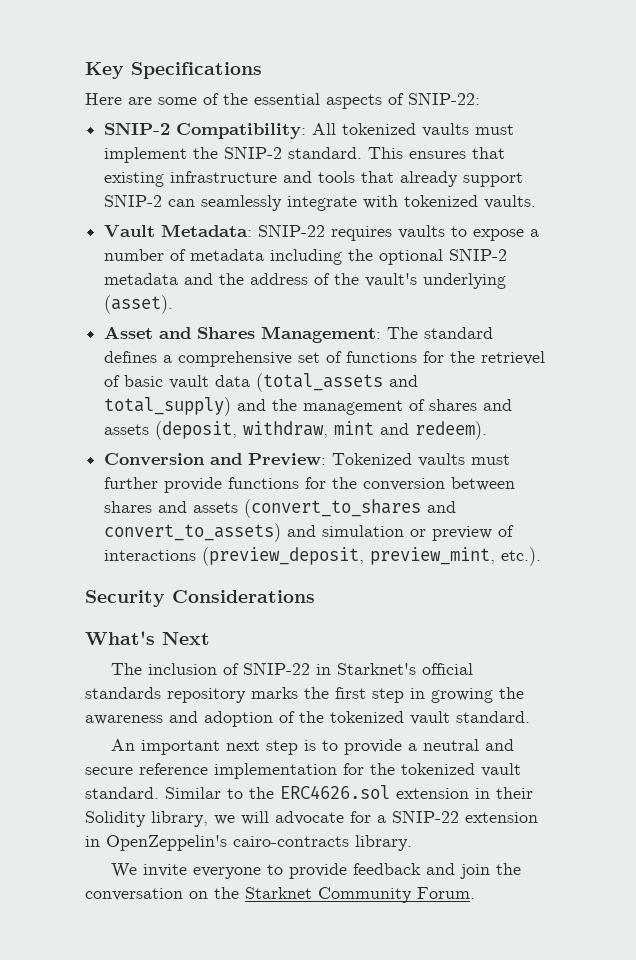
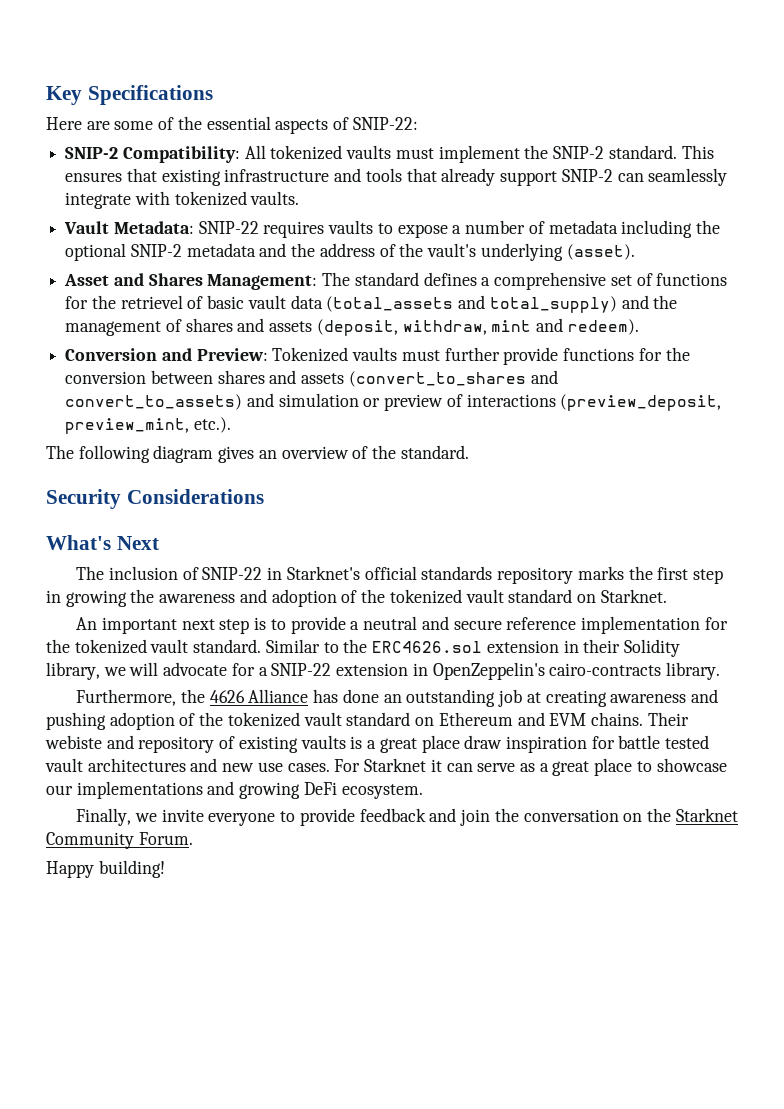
(542, 556) none -> [46,445,469,463] // The following diagram gives an overview of the standard.
[456,711,530,723] standard. -> [508,589,667,603] standard on Starknet.
[110,863,137,878] We -> [76,689,719,707] [46,712,689,730] [45,735,710,753] [45,758,727,776] [46,781,423,799] [76,808,158,826] Furthermore, the 4626 Alliance has done an outstanding job at creating awareness and pushing adoption of the tokenized vault standard on Ethereum and EVM chains. Their webiste and repository of existing vaults is a great place draw inspiration for battle tested vault architectures and new use cases. For Starknet it can serve as a great place to showcase our implementations and growing DeFi ecosystem. // Finally, we
(475, 893) none -> [46,860,165,878] // Happy building!

